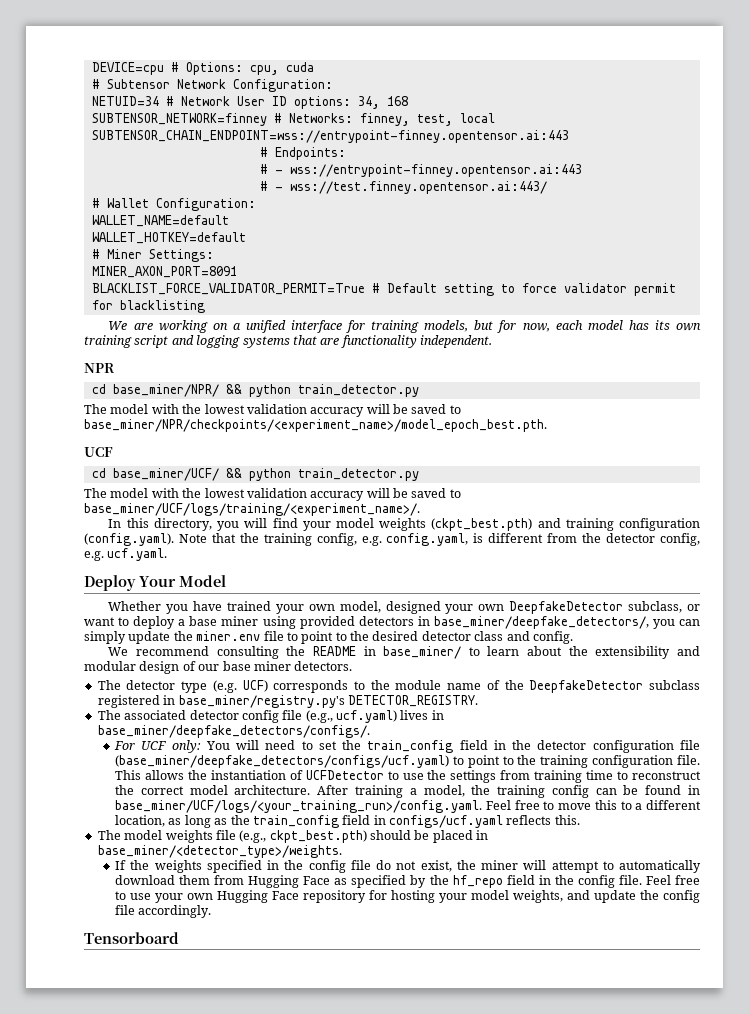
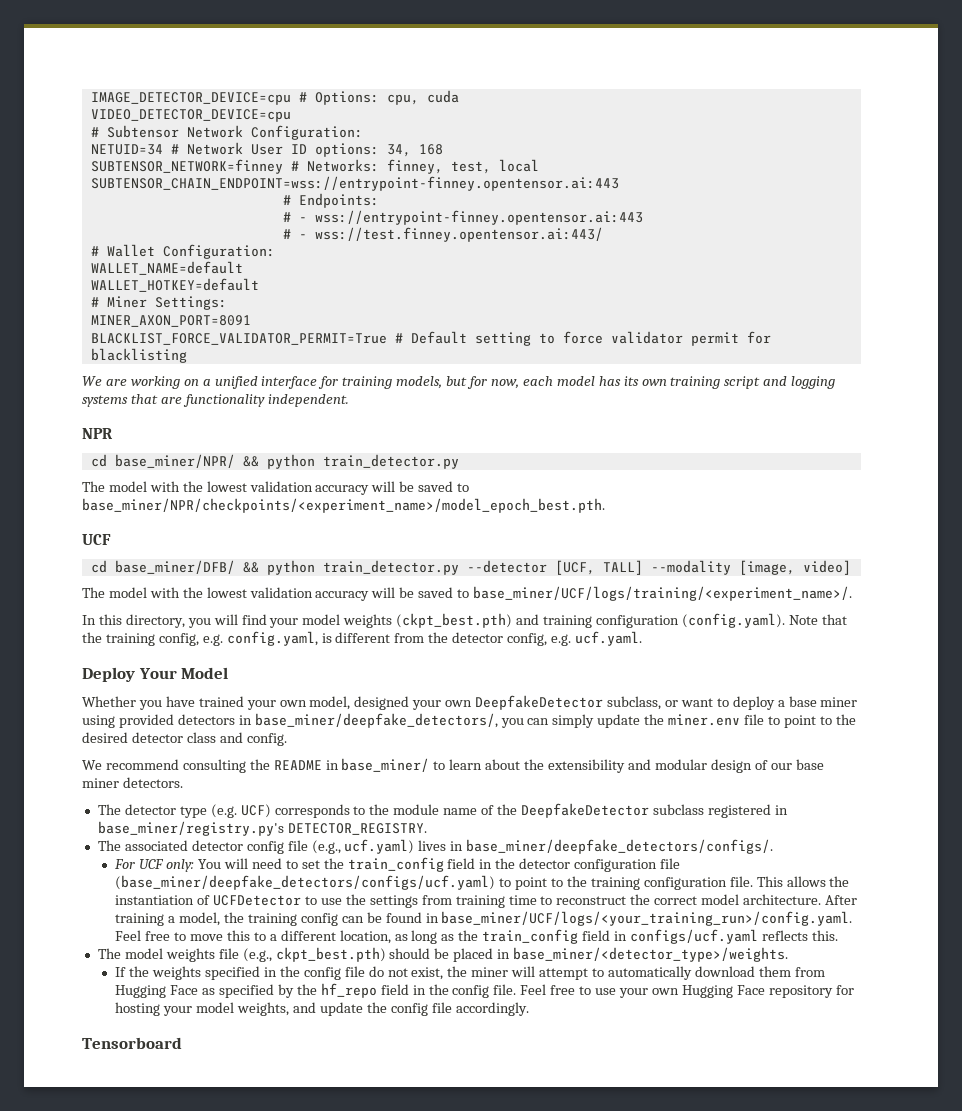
[91,62,164,75] DEVICE=cpu -> [90,92,291,105] IMAGE_DETECTOR_DEVICE=cpu
(314, 67) none -> [90,109,291,122] // VIDEO_DETECTOR_DEVICE=cpu
[112,468,419,481] base_miner/UCF/ && python train_detector.py -> [114,560,851,575] base_miner/DFB/ && python train_detector.py --detector [UCF, TALL] --modality [image, video]

